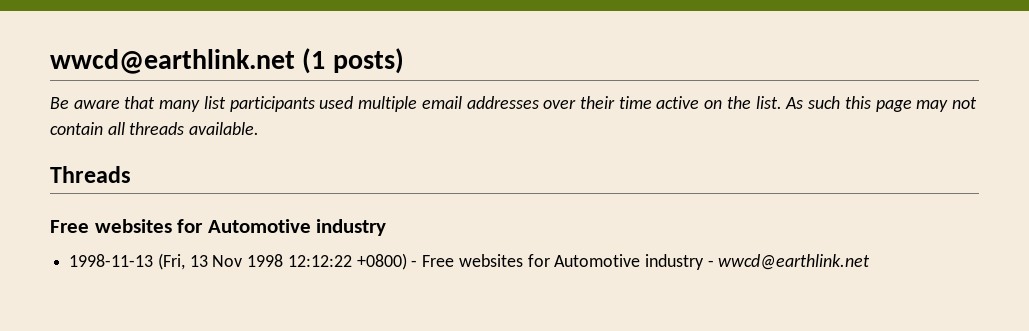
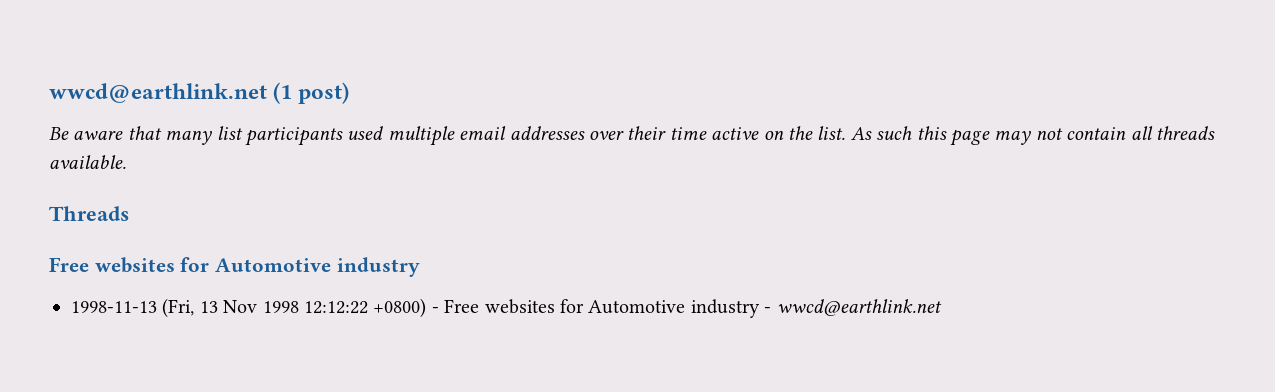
[332,48,404,74] posts) -> [298,82,350,104] post)

